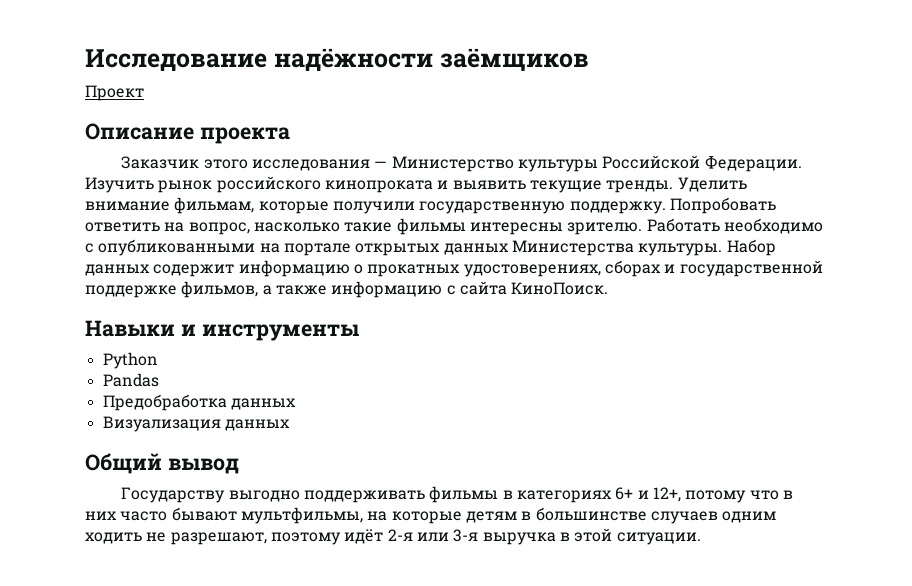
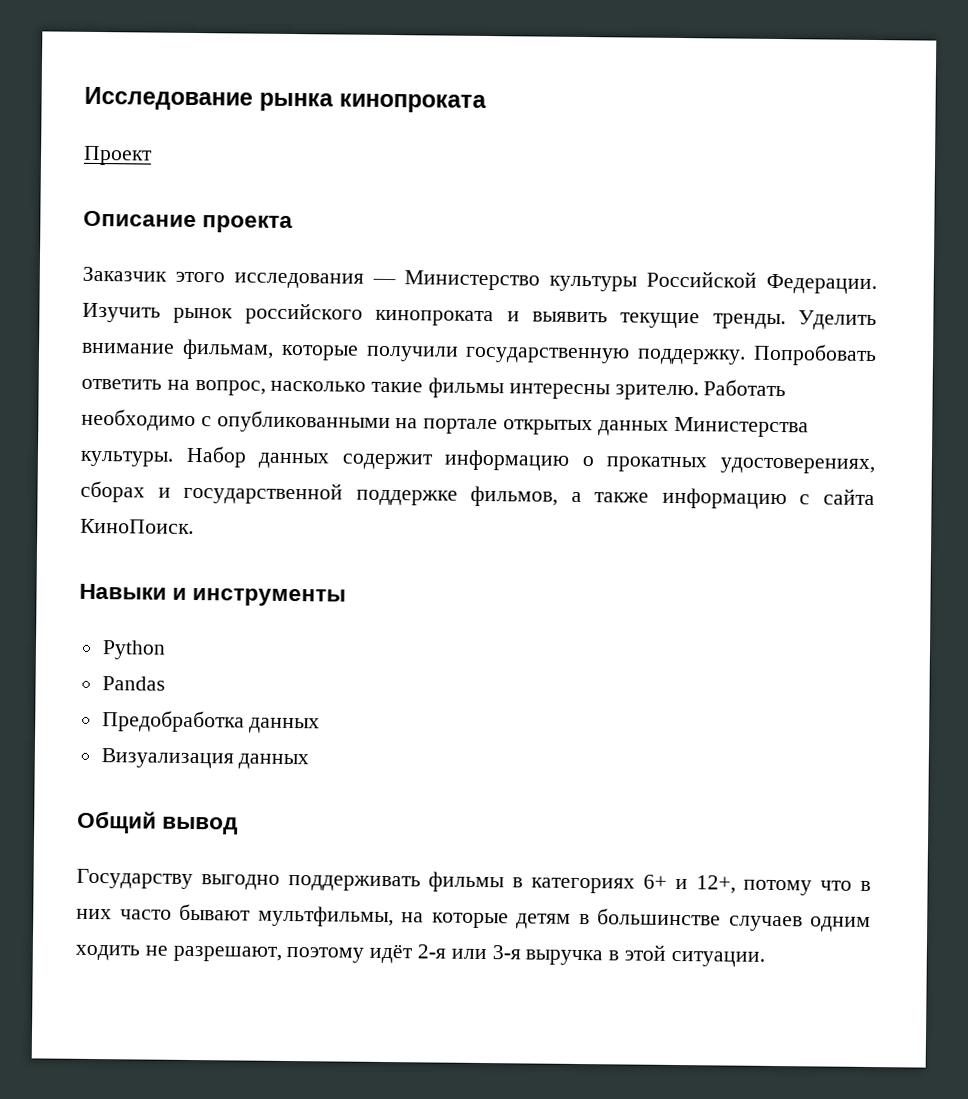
[273,48,589,71] надёжности заёмщиков -> [259,92,487,114] рынка кинопроката

